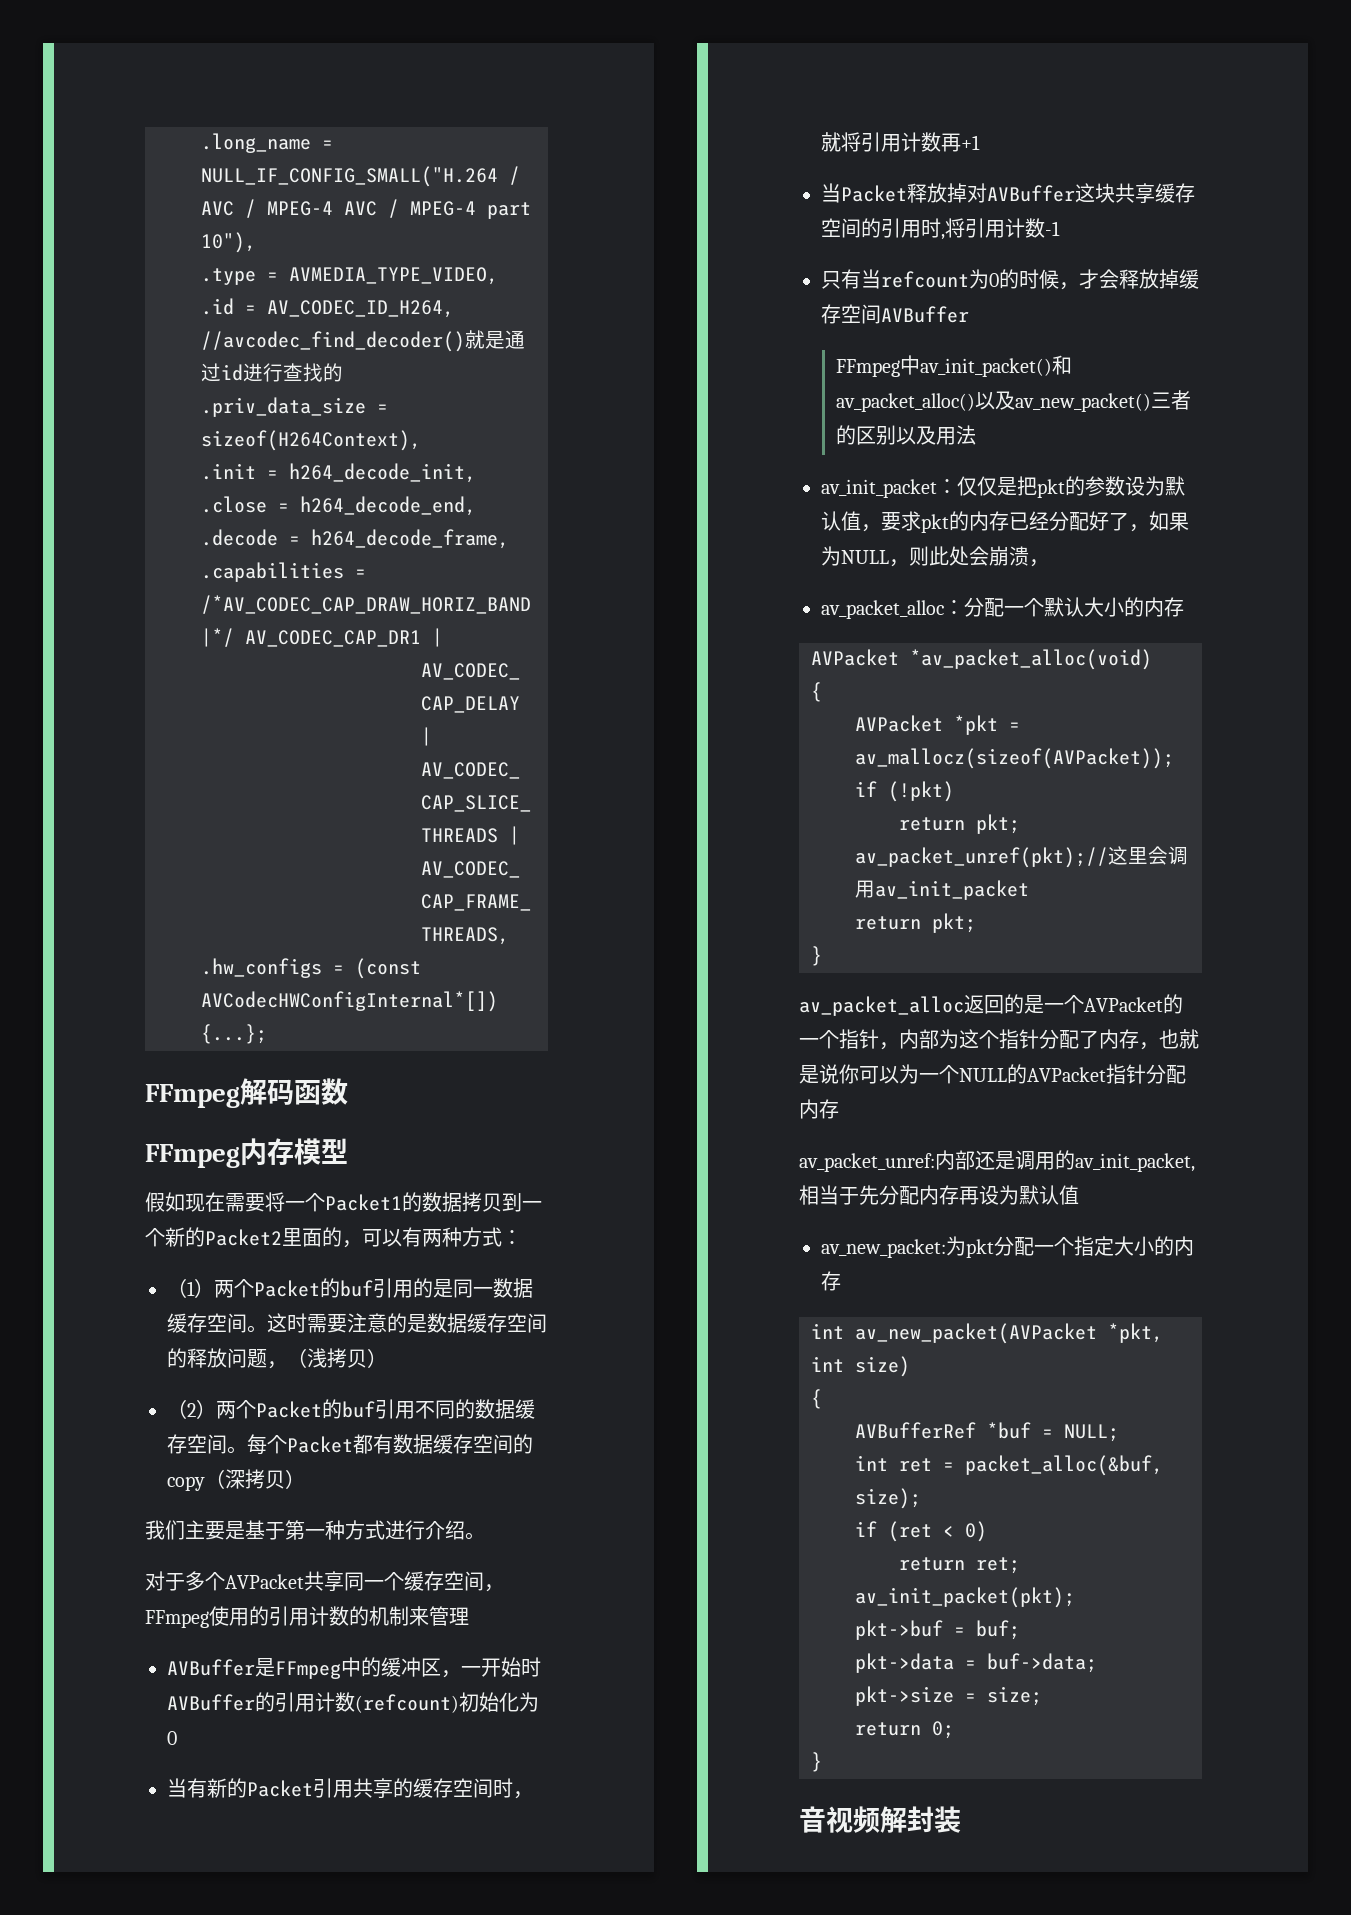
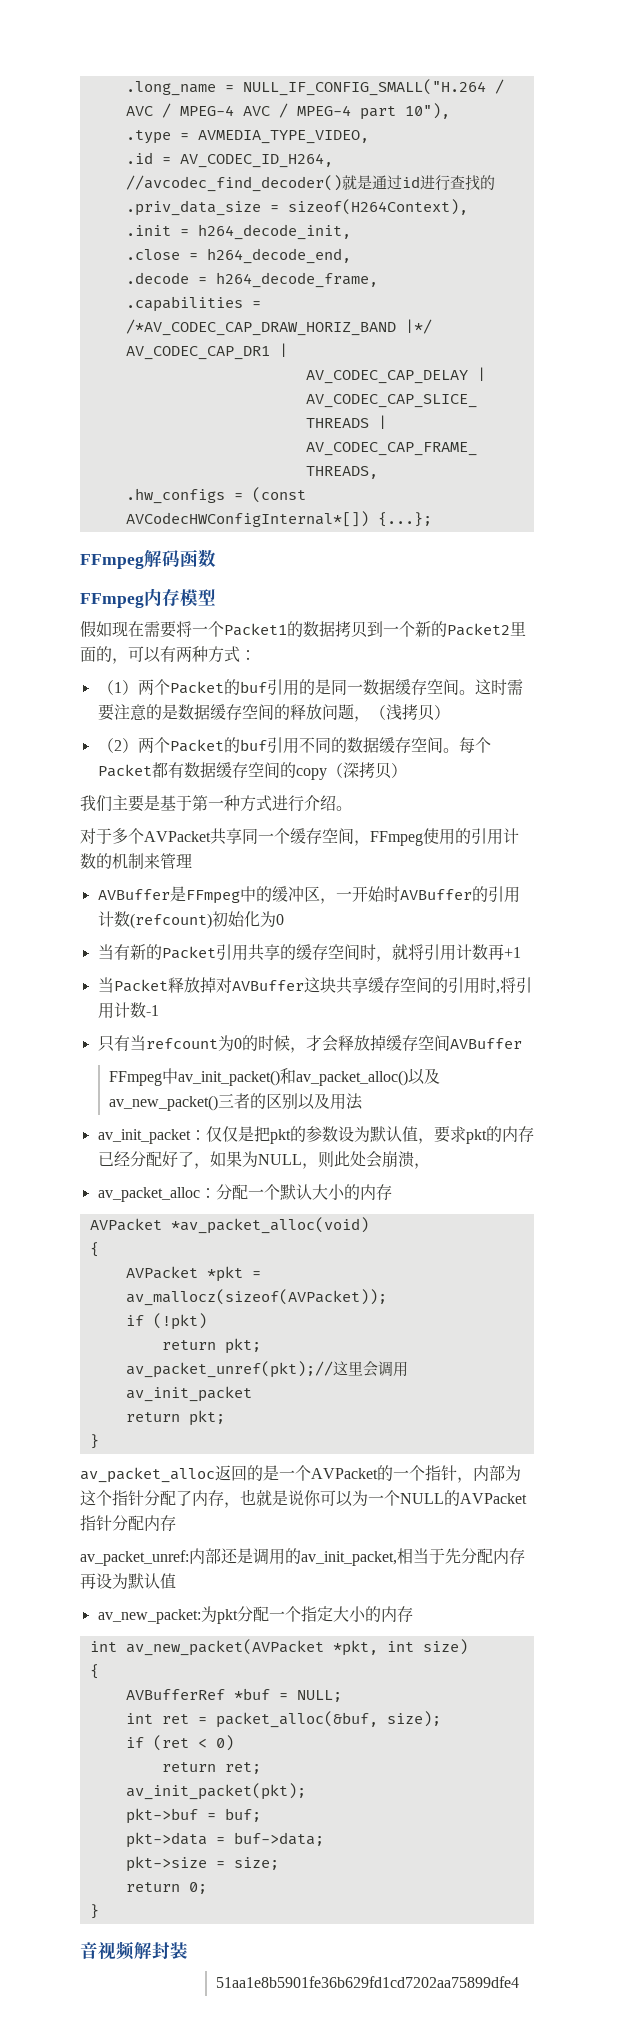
(961, 1819) none -> [216,1976,520,1988] // 51aa1e8b5901fe36b629fd1cd7202aa75899dfe4

